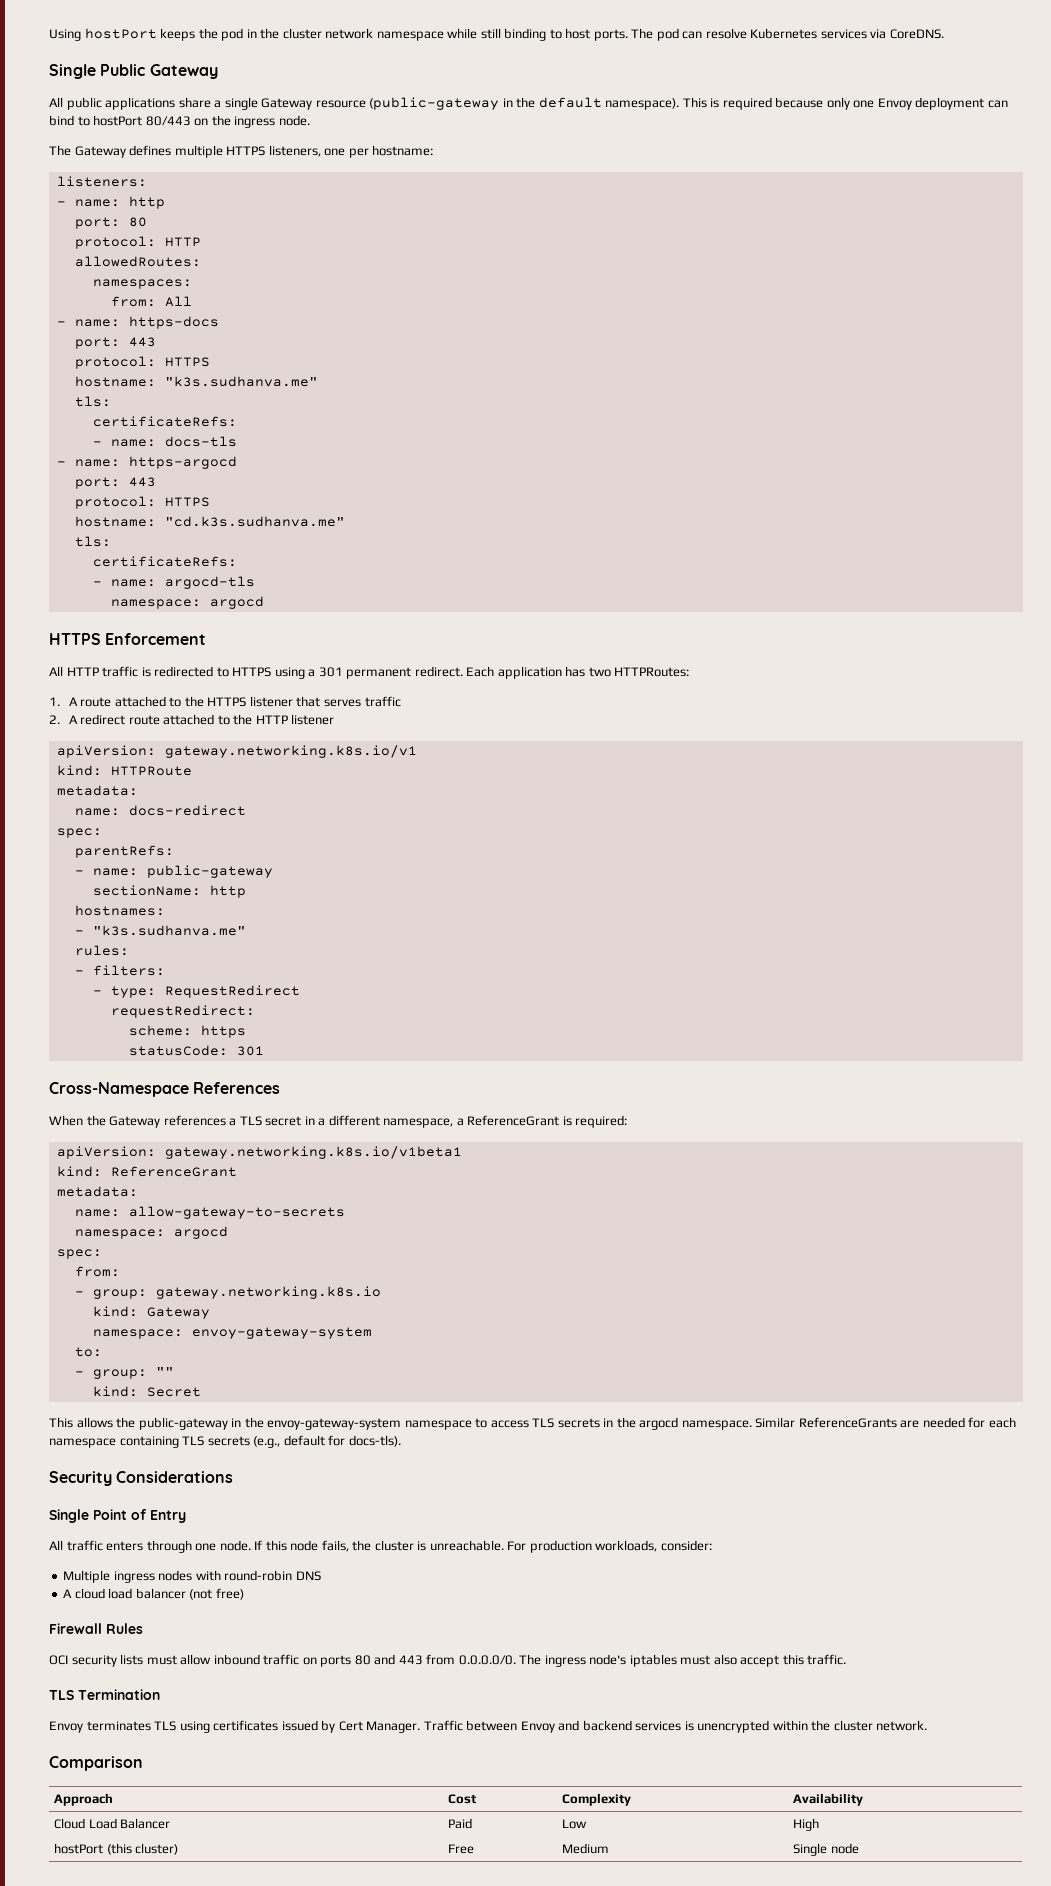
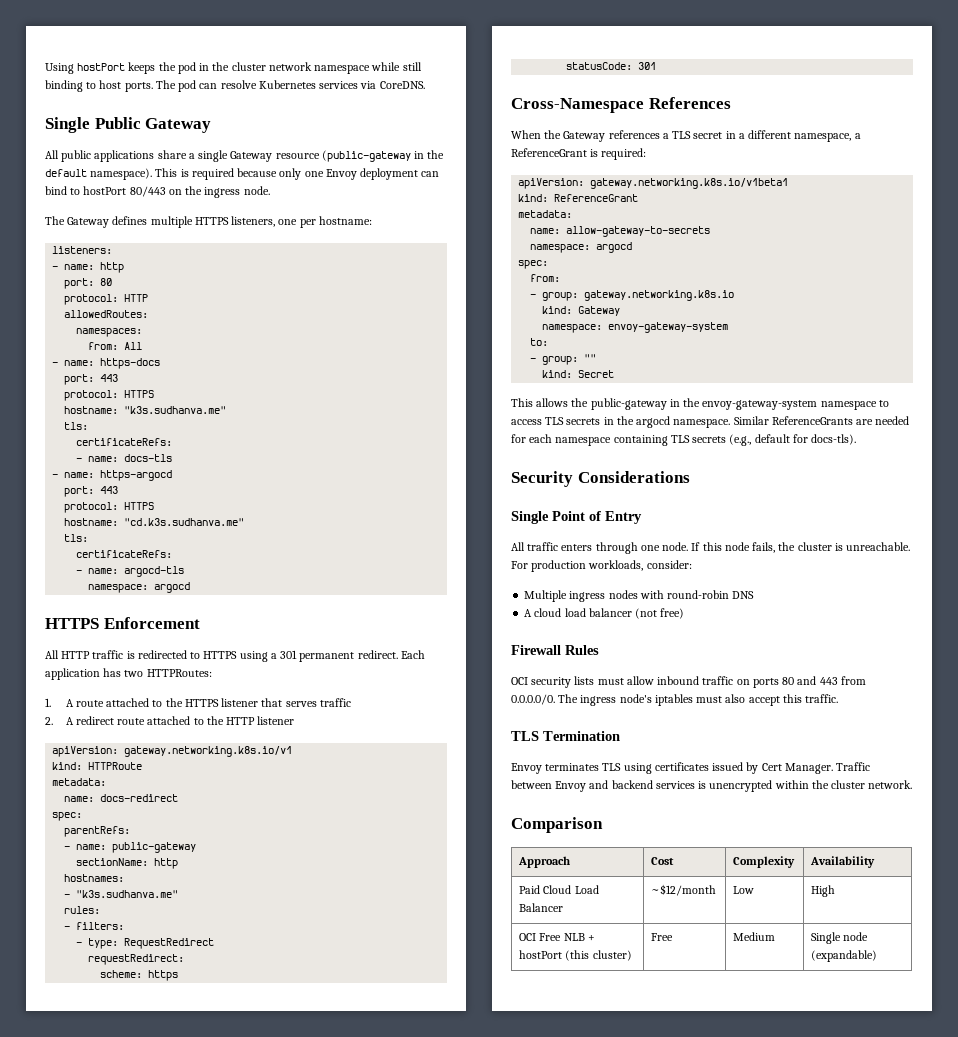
(864, 1799) none -> [519,885,541,894] Paid
[448,1818,473,1829] Paid -> [651,884,717,896] ~$12/month
(820, 1824) none -> [519,933,595,941] OCI Free NLB +
(859, 1848) none -> [811,950,878,962] (expandable)

